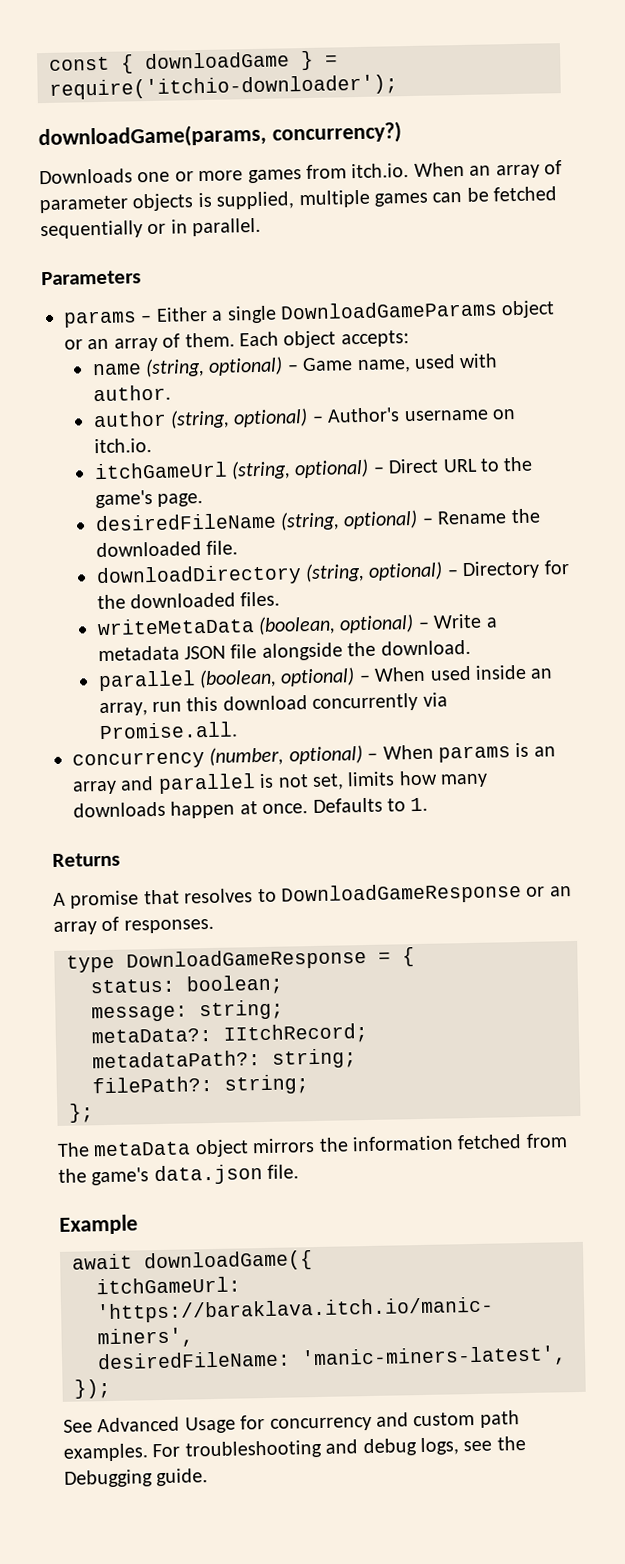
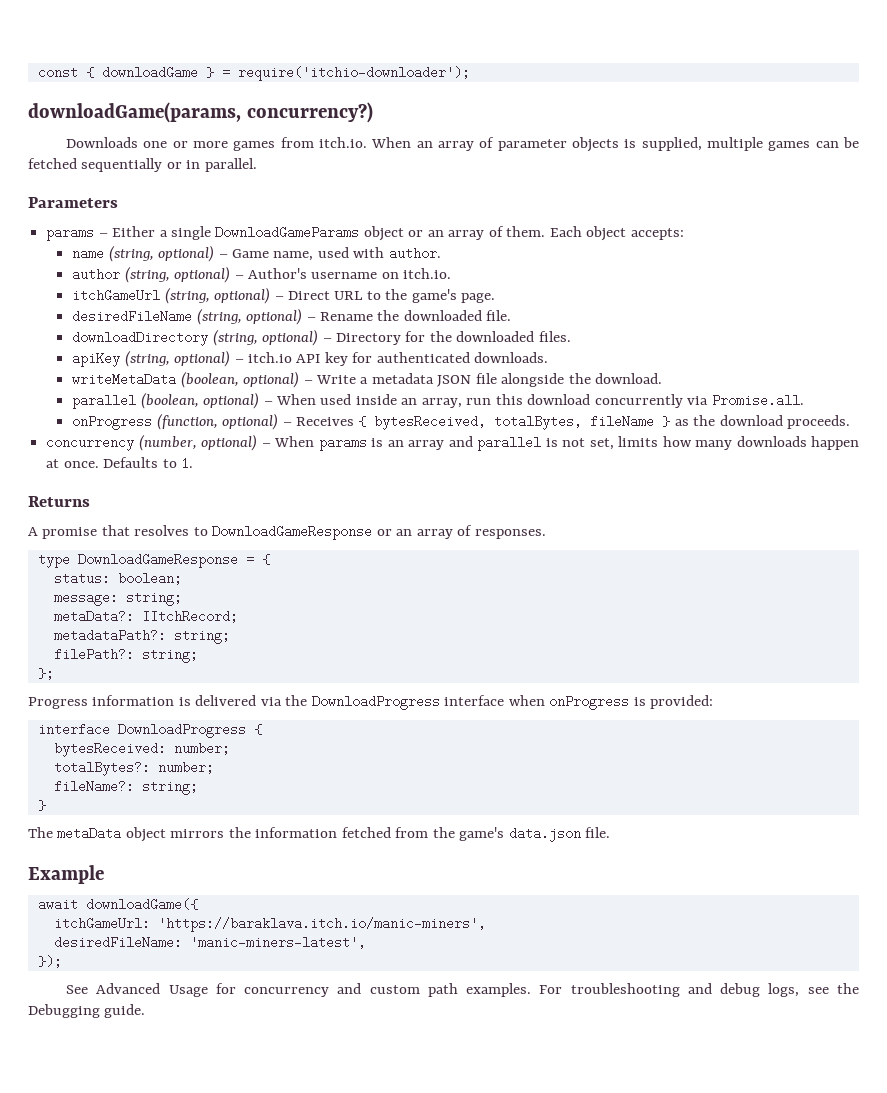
(281, 599) none -> [72,350,549,367] // apiKey (string, optional) – itch.io API key for authenticated downloads.
(238, 730) none -> [72,413,851,430] // onProgress (function, optional) – Receives { bytesReceived, totalBytes, fileName } as the download proceeds.
(94, 1113) none -> [28,695,714,710] [37,723,262,738] [53,742,230,757] [53,761,214,776] [53,780,198,795] [37,800,46,811] // Progress information is delivered via the DownloadProgress interface when onProgress is provided: // interface DownloadProgress { // bytesReceived: number; // totalBytes?: number; // fileName?: string; // }

